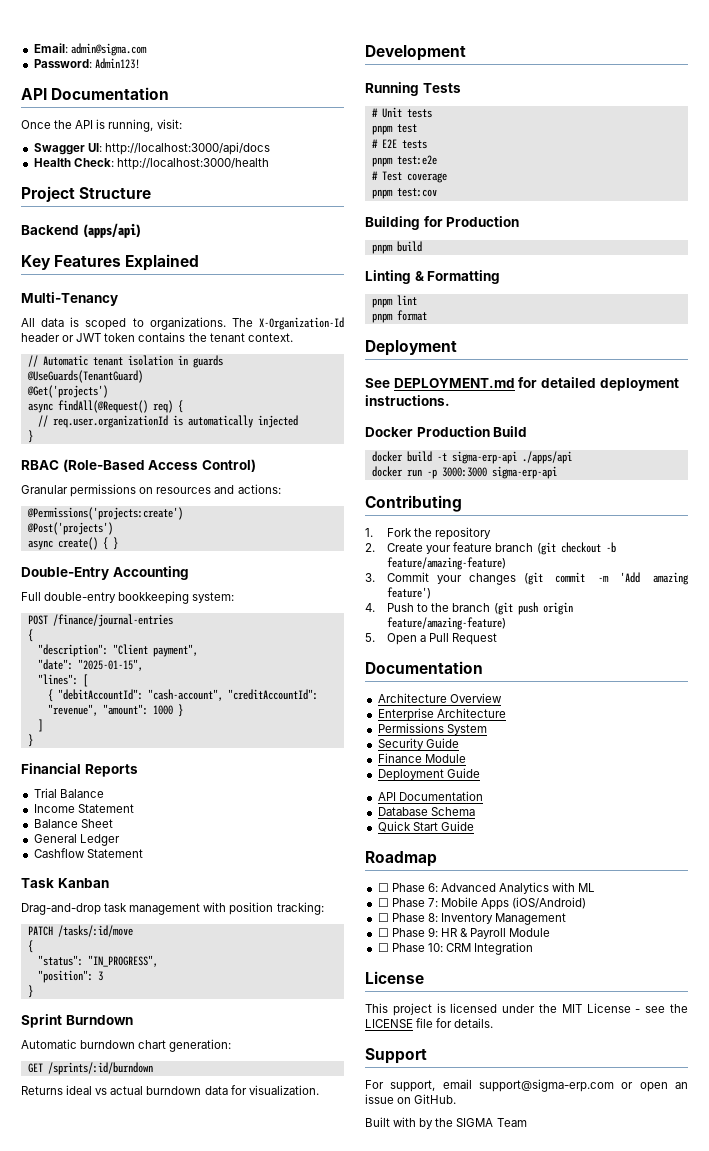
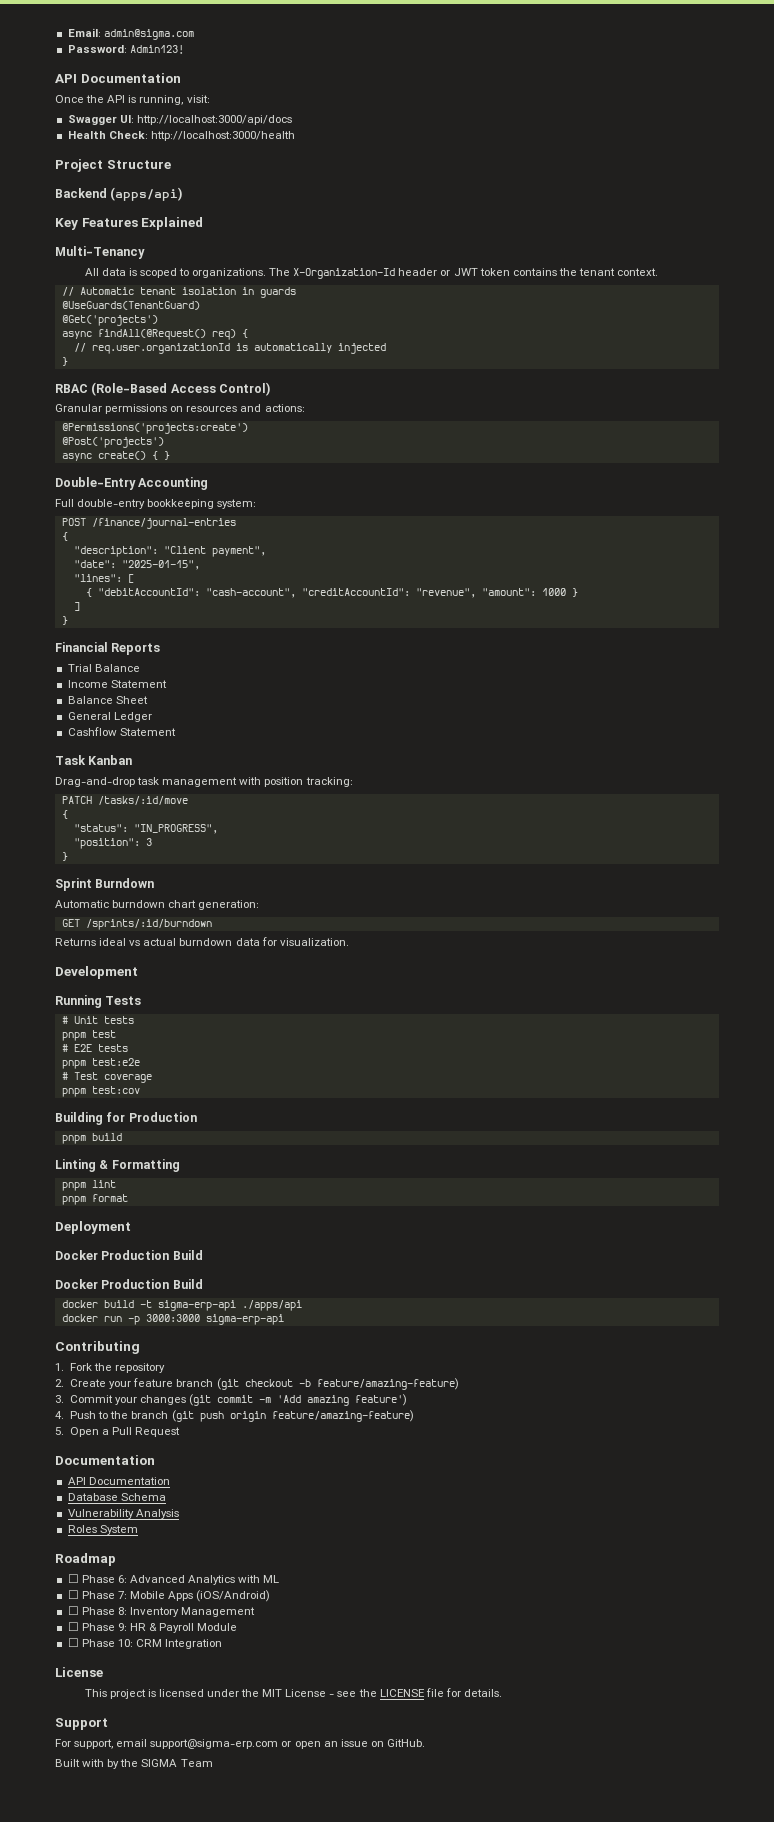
[365,377,679,391] [365,395,450,406] See DEPLOYMENT.md for detailed deployment instructions. -> [55,1250,203,1260] Docker Production Build
[377,693,502,703] [377,708,506,721] [377,723,487,735] [377,738,459,750] [377,753,466,763] [377,768,480,781] // Architecture Overview // Enterprise Architecture // Permissions System // Security Guide // Finance Module // Deployment Guide -> (155, 1460) none
[377,821,474,832] Quick Start Guide -> [67,1509,179,1519] [67,1525,138,1535] Vulnerability Analysis // Roles System

